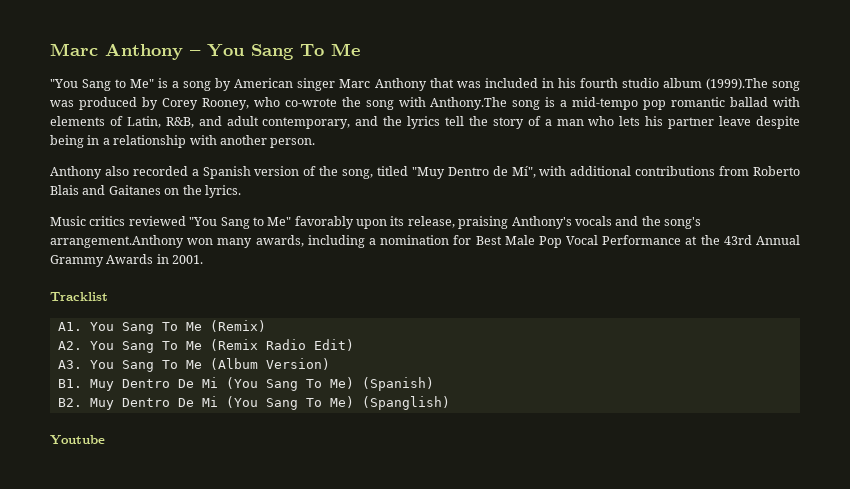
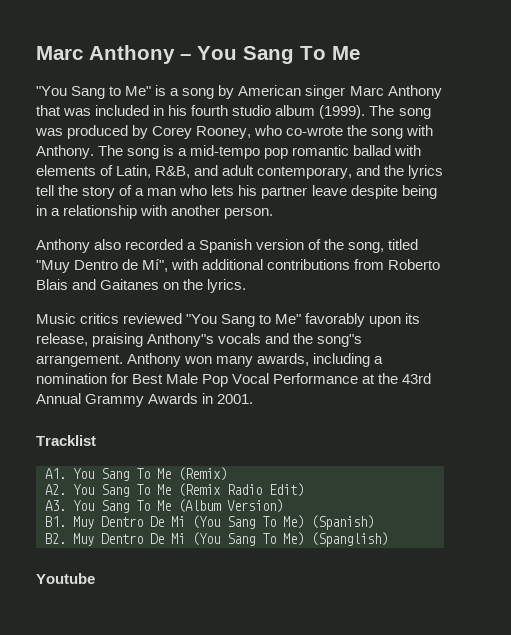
[705,78,768,90] (1999).The -> [319,105,395,119] (1999). The
[430,97,508,110] Anthony.The -> [36,145,124,159] Anthony. The
[511,216,572,229] Anthony's -> [147,333,215,347] Anthony"s
[664,217,701,229] [50,235,184,248] song's arrangement.Anthony -> [317,334,363,347] [36,353,182,367] song"s arrangement. Anthony

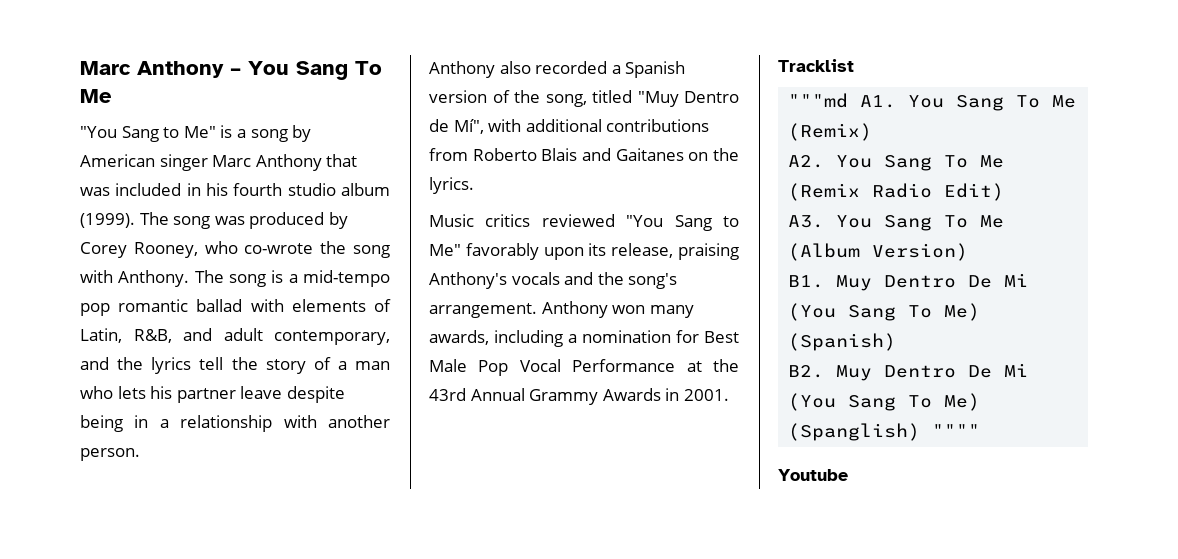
[147,333,215,347] Anthony"s -> [429,272,507,289] Anthony's
[317,334,363,347] song"s -> [628,273,678,289] song's
(96, 440) none -> [788,93,849,108] """md
(388, 539) none -> [932,424,981,437] """"

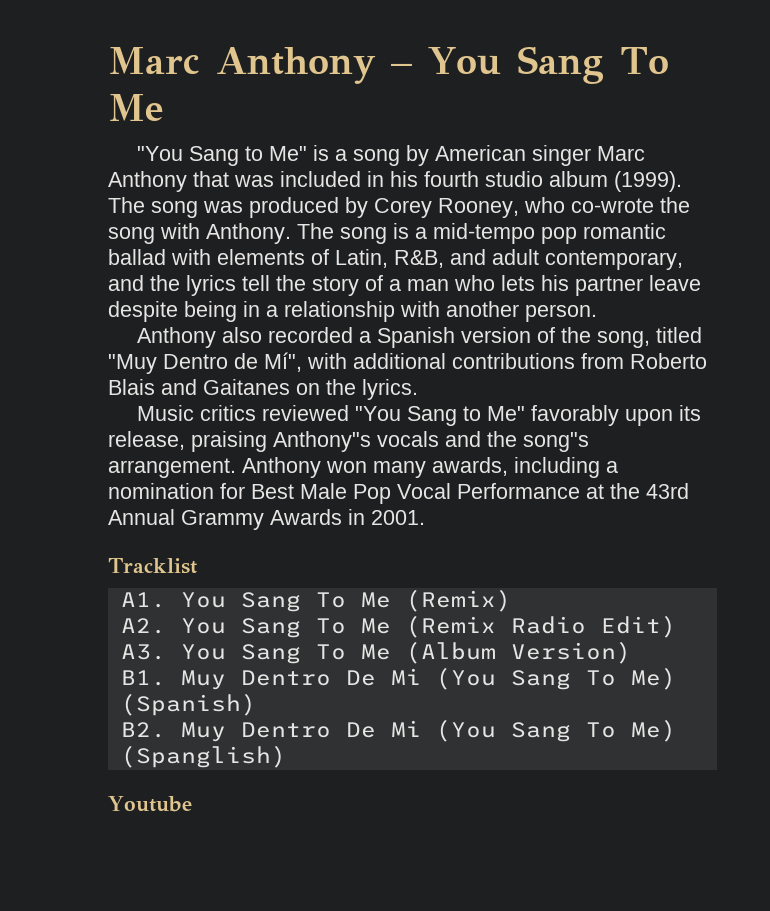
[429,272,507,289] Anthony's -> [273,431,371,452] Anthony"s
[628,273,678,289] song's -> [523,432,589,452] song"s
[788,93,849,108] """md -> (197, 566) none
[932,424,981,437] """" -> (286, 756) none

